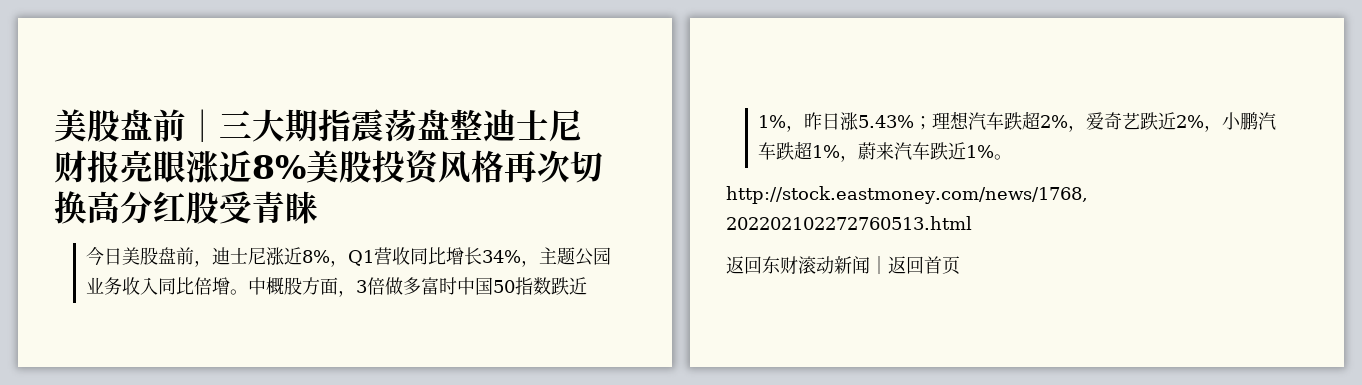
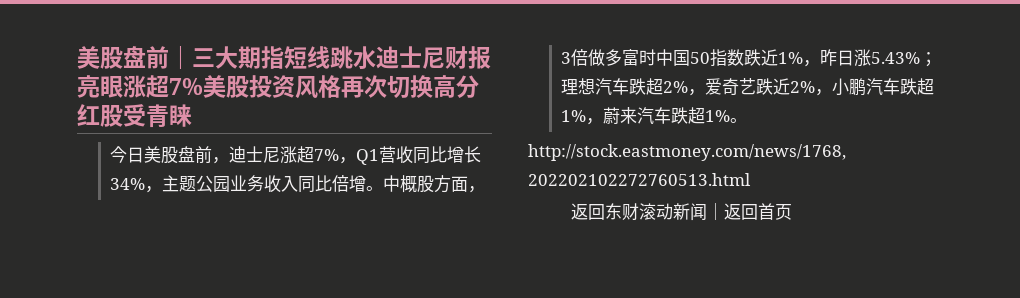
[351,109,483,142] 震荡盘整 -> [284,46,376,69] 短线跳水
[219,150,306,183] 近8% -> [146,75,203,98] 超7%
[283,247,330,265] 近8% -> [297,146,340,163] 超7%
[947,142,966,160] 近 -> [688,107,706,124] 超

